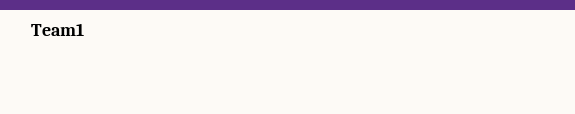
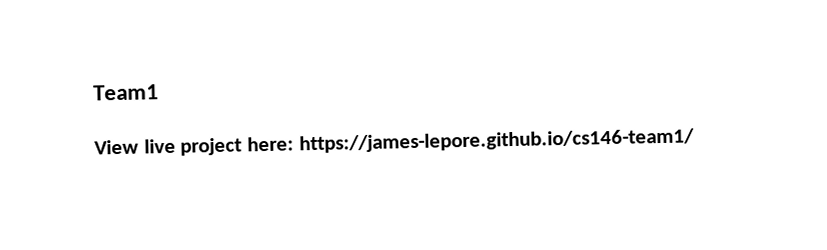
(84, 29) none -> [94,128,695,156] // View live project here: https://james-lepore.github.io/cs146-team1/

